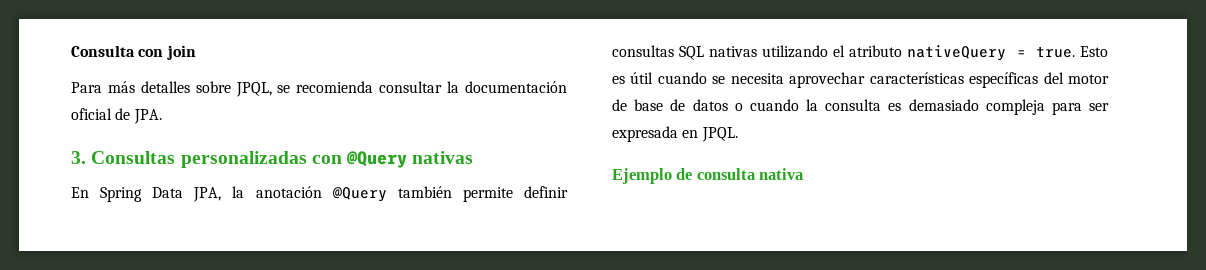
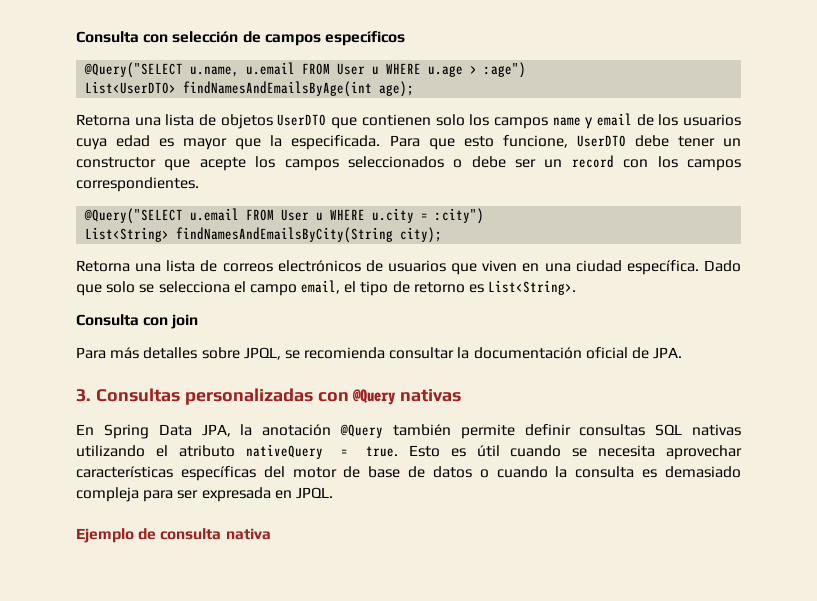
[71,45,164,57] Consulta con -> [76,31,405,46] [84,62,527,78] [85,81,415,97] [76,113,741,129] [76,135,741,150] [76,155,741,171] [76,177,199,192] [84,208,485,224] [85,227,443,243] [76,260,741,275] [76,280,577,296] [76,314,169,326] Consulta con selección de campos específicos // @Query("SELECT u.name, u.email FROM User u WHERE u.age > :age") // List<UserDTO> findNamesAndEmailsByAge(int age); // Retorna una lista de objetos UserDTO que contienen solo los campos name y email de los usuarios cuya edad es mayor que la especificada. Para que esto funcione, UserDTO debe tener un constructor que acepte los campos seleccionados o debe ser un record con los campos correspondientes. // @Query("SELECT u.email FROM User u WHERE u.city = :city") // List<String> findNamesAndEmailsByCity(String city); // Retorna una lista de correos electrónicos de usuarios que viven en una ciudad específica. Dado que solo se selecciona el campo email, el tipo de retorno es List<String>. // Consulta con

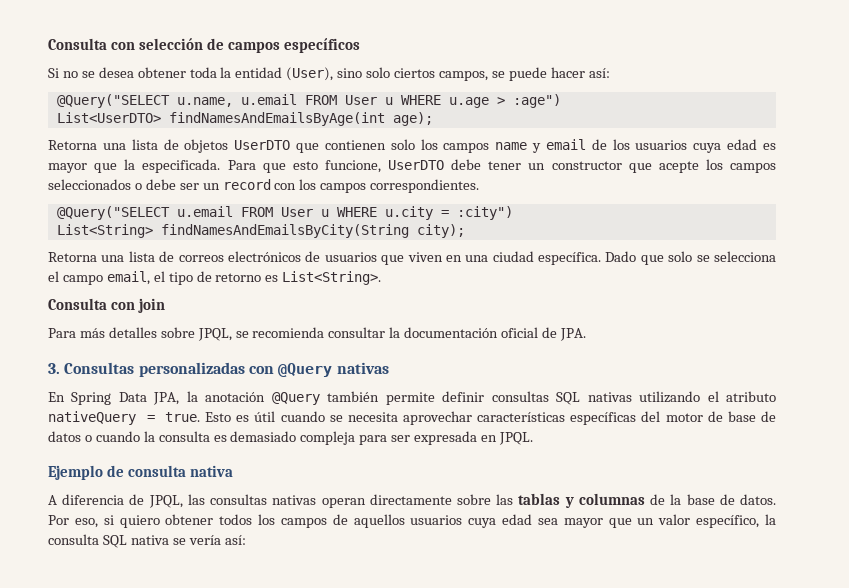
(405, 38) none -> [48,67,610,81] // Si no se desea obtener toda la entidad (User), sino solo ciertos campos, se puede hacer así:
(271, 534) none -> [48,493,776,508] [48,514,777,528] [48,534,246,548] // A diferencia de JPQL, las consultas nativas operan directamente sobre las tablas y columnas de la base de datos. Por eso, si quiero obtener todos los campos de aquellos usuarios cuya edad sea mayor que un valor específico, la consulta SQL nativa se vería así:

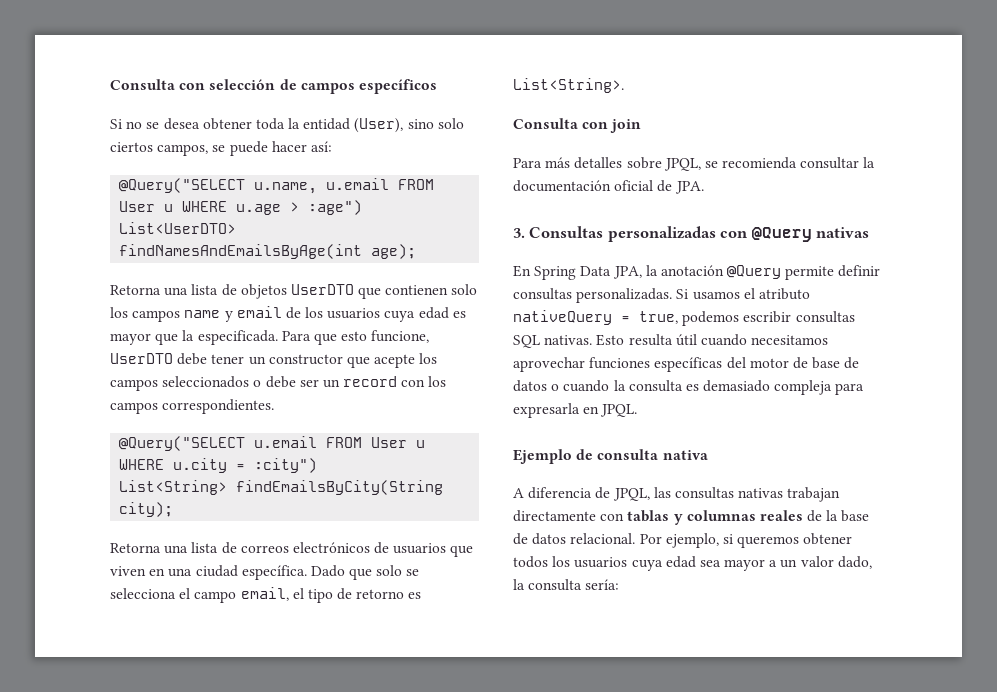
[160,224,409,238] findNamesAndEmailsByCity(String -> [236,480,444,495] findEmailsByCity(String
[327,391,380,402] también -> (782, 272) none
[556,391,701,405] SQL nativas utilizando -> [576,288,740,303] personalizadas. Si usamos
[165,411,566,425] true. Esto es útil cuando se necesita aprovechar características -> [639,311,855,326] [513,334,829,348] [513,357,651,372] true, podemos escribir consultas SQL nativas. Esto resulta útil cuando necesitamos aprovechar funciones
[391,431,478,445] ser expresada -> [513,403,580,418] expresarla
[321,494,514,508] operan directamente sobre las -> [787,487,841,502] [513,510,625,522] trabajan directamente con
(645, 499) none -> [759,510,803,521] reales
[739,494,776,505] [48,514,405,528] datos. Por eso, si quiero obtener todos los campos de aquellos -> [532,533,853,548] [513,556,571,568] datos relacional. Por ejemplo, si queremos obtener todos los
[608,518,632,528] que -> [769,560,778,567] a
[696,514,777,528] [48,534,246,548] específico, la consulta SQL nativa se vería así: -> [837,556,872,569] [513,579,620,591] dado, la consulta sería:

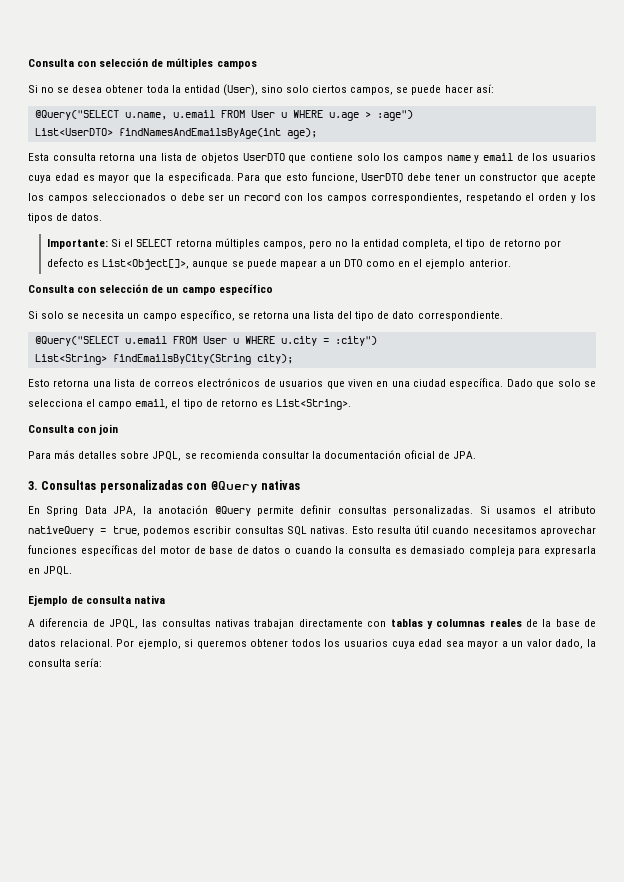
[110,79,437,94] Consulta con selección de campos específicos -> [28,58,257,69] Consulta con selección de múltiples campos
[110,285,161,295] Retorna -> [28,153,136,161] Esta consulta retorna
[385,285,449,295] contienen -> [310,153,353,161] contiene
[162,399,275,414] correspondientes. -> [370,193,596,203] [28,213,103,223] [47,238,561,249] [47,258,511,270] [28,284,273,295] [28,310,503,321] correspondientes, respetando el orden y los tipos de datos. // Importante: Si el SELECT retorna múltiples campos, pero no la entidad completa, el tipo de retorno por defecto es List<Object[]>, aunque se puede mapear a un DTO como en el ejemplo anterior. // Consulta con selección de un campo específico // Si solo se necesita un campo específico, se retorna una lista del tipo de dato correspondiente.
[110,543,161,553] Retorna -> [28,379,90,387] Esto retorna

